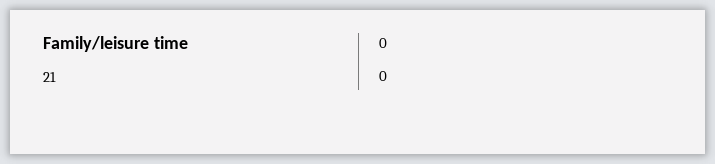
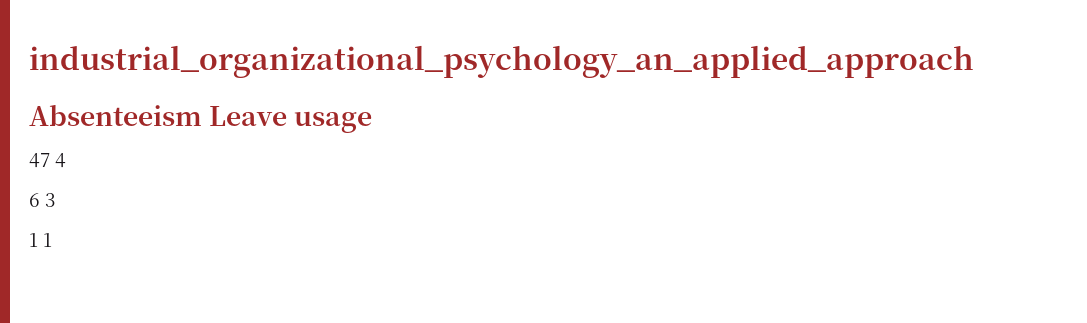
[43,36,188,52] [43,72,56,82] [379,38,387,48] [379,71,387,81] Family/leisure time // 21 // 0 // 0 -> [29,45,974,78] [29,104,373,133] [29,153,67,168] [29,193,57,207] [29,233,53,247] industrial_organizational_psychology_an_applied_approach // Absenteeism Leave usage // 47 4 // 6 3 // 1 1

